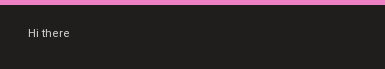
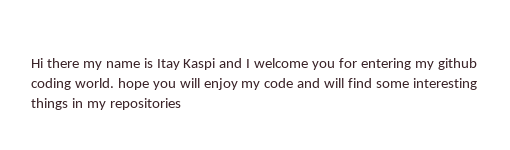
(71, 33) none -> [82,58,477,70] [31,78,477,90] [31,98,181,110] my name is Itay Kaspi and I welcome you for entering my github coding world. hope you will enjoy my code and will find some interesting things in my repositories

